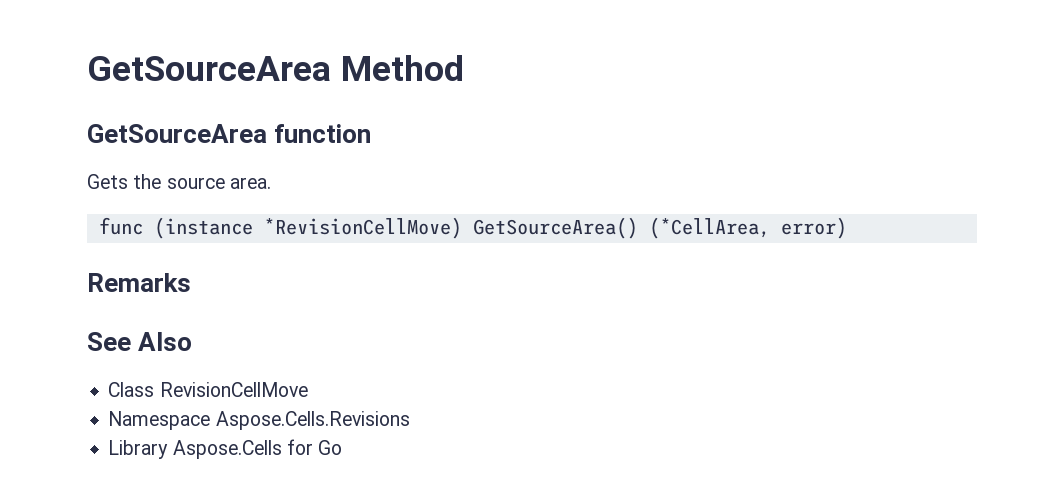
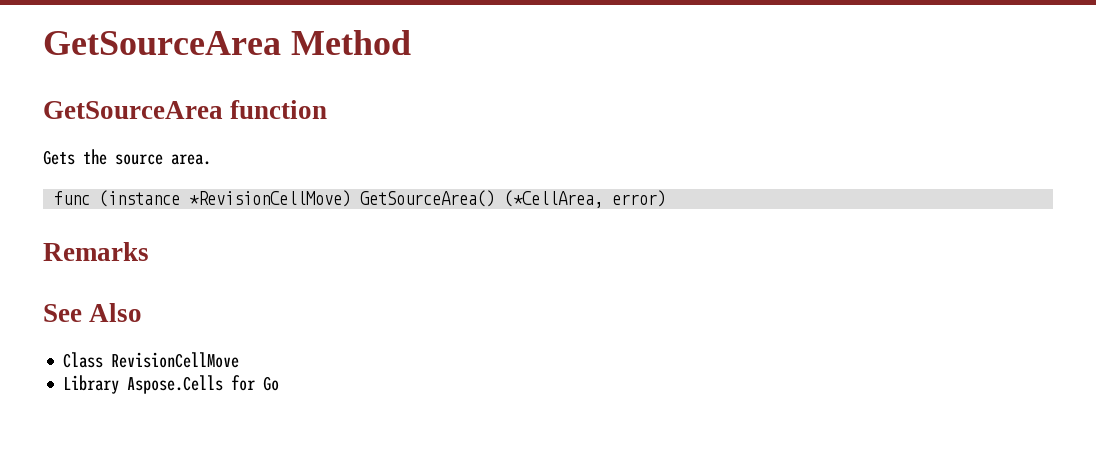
[108,411,410,430] // Namespace Aspose.Cells.Revisions -> (240, 360) none

